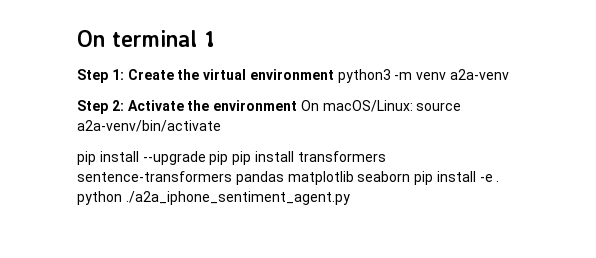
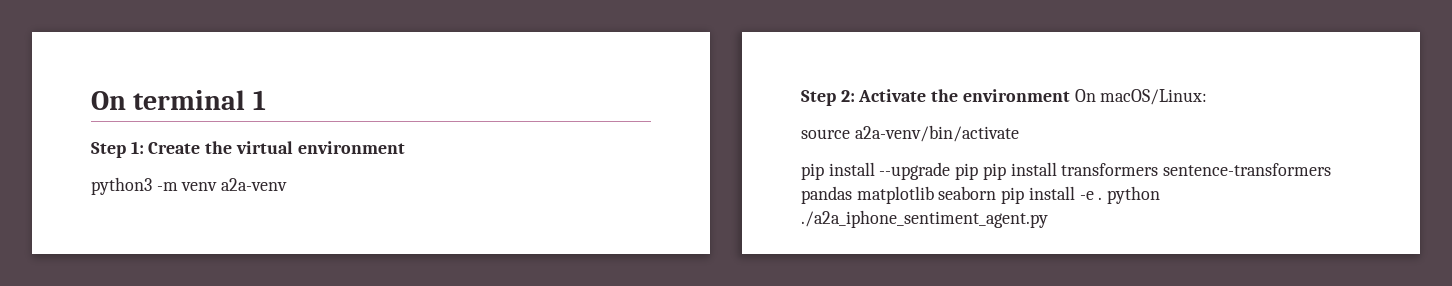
(334, 74) none -> (405, 147) //
(413, 106) none -> (1208, 97) //

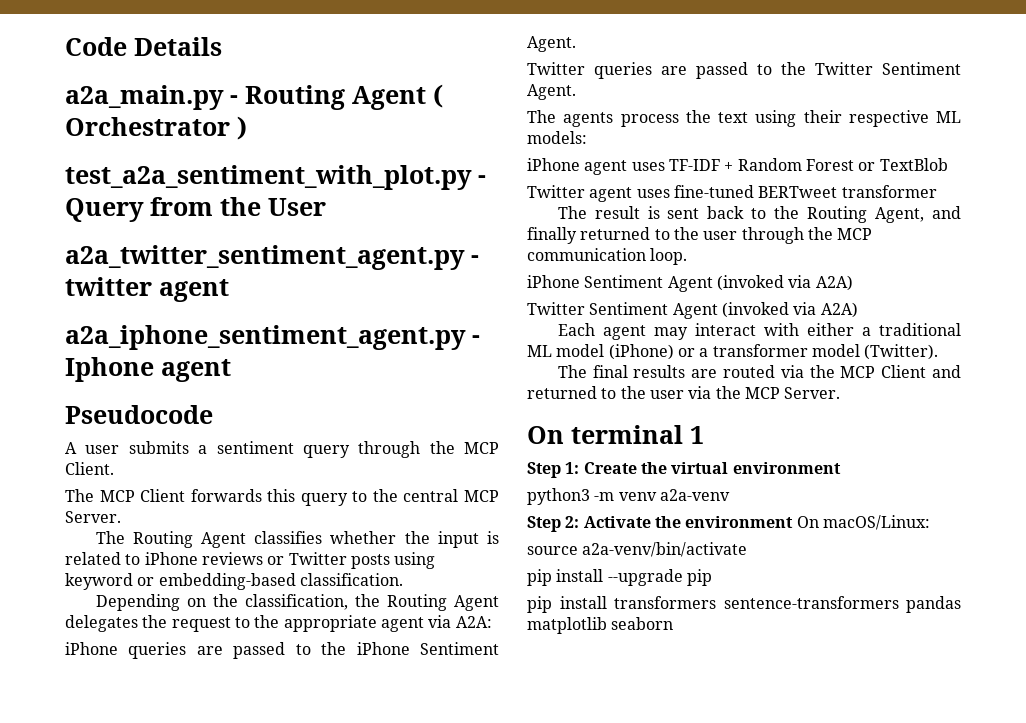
(91, 100) none -> [65,37,222,56] [65,84,443,110] [65,116,247,140] [65,165,486,190] [65,197,326,222] [65,245,479,270] [65,277,229,302] [65,325,480,350] [65,357,231,382] [65,405,213,424] [65,441,499,458] [65,462,114,475] [65,489,499,506] [65,511,121,523] [95,531,499,548] [65,552,436,569] [65,573,403,590] [95,594,499,611] [65,615,492,632] [65,642,499,659] [527,36,576,52] [527,62,961,79] [527,84,576,100] [527,110,961,127] [527,131,587,144] [527,158,948,175] [527,185,937,202] [557,206,961,223] [527,227,873,244] [527,248,688,265] [527,275,853,292] [527,302,858,319] [557,323,961,340] [527,344,939,360] [557,365,961,378] [527,386,841,399] Code Details // a2a_main.py - Routing Agent ( Orchestrator ) // test_a2a_sentiment_with_plot.py - Query from the User // a2a_twitter_sentiment_agent.py - twitter agent // a2a_iphone_sentiment_agent.py - Iphone agent // Pseudocode // A user submits a sentiment query through the MCP Client. // The MCP Client forwards this query to the central MCP Server. // The Routing Agent classifies whether the input is related to iPhone reviews or Twitter posts using keyword or embedding-based classification. // Depending on the classification, the Routing Agent delegates the request to the appropriate agent via A2A: // iPhone queries are passed to the iPhone Sentiment Agent. // Twitter queries are passed to the Twitter Sentiment Agent. // The agents process the text using their respective ML models: // iPhone agent uses TF-IDF + Random Forest or TextBlob // Twitter agent uses fine-tuned BERTweet transformer // The result is sent back to the Routing Agent, and finally returned to the user through the MCP communication loop. // iPhone Sentiment Agent (invoked via A2A) // Twitter Sentiment Agent (invoked via A2A) // Each agent may interact with either a traditional ML model (iPhone) or a transformer model (Twitter). // The final results are routed via the MCP Client and returned to the user via the MCP Server. //
(979, 171) none -> (712, 577) //
[1001,186,1161,204] [801,210,1048,228] pip install -e . python ./a2a_iphone_sentiment_agent.py -> (674, 623) none

